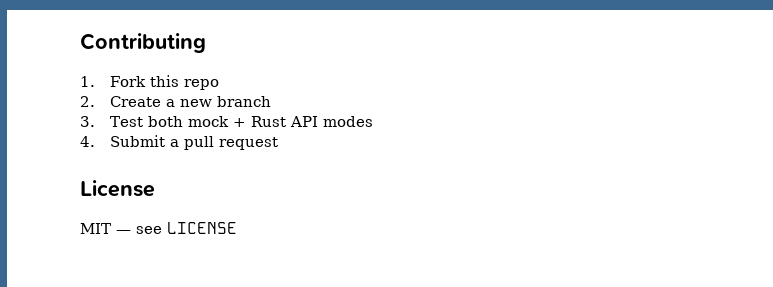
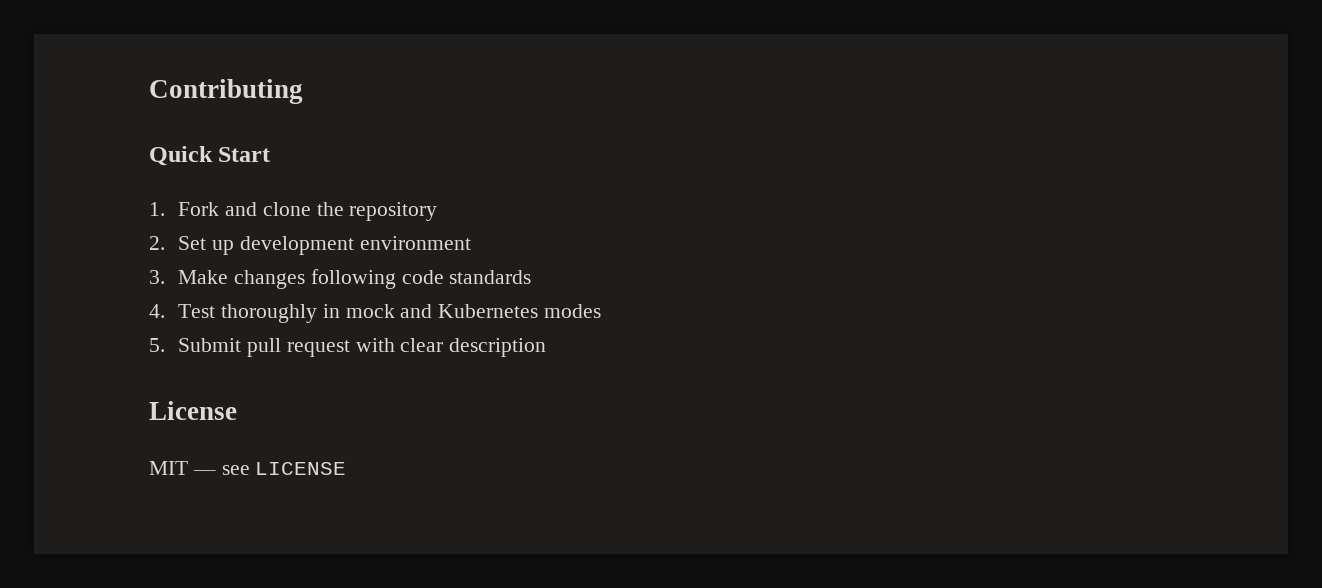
(206, 43) none -> [149,146,271,166] // Quick Start
[149,75,219,90] [80,96,271,107] [80,116,373,127] [80,135,179,147] this repo // 2. Create a new branch // 3. Test both mock + Rust API modes // 4. Submit a -> [224,202,438,221] [149,236,471,255] [149,269,532,289] [149,304,601,323] [149,338,242,352] and clone the repository // 2. Set up development environment // 3. Make changes following code standards // 4. Test thoroughly in mock and Kubernetes modes // 5. Submit
(278, 143) none -> [355,338,547,357] with clear description

